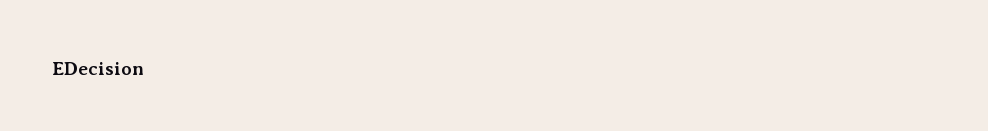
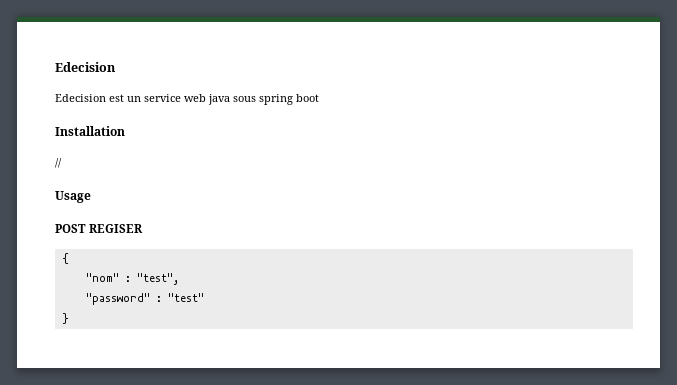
[52,62,144,75] EDecision -> [55,62,116,72] [55,94,319,105] [55,126,125,136] [55,158,62,168] [55,191,91,203] [55,224,144,233] [61,253,69,264] [85,273,179,285] [85,293,204,305] [61,313,69,324] Edecision // Edecision est un service web java sous spring boot // Installation // // // Usage // POST REGISER // { // "nom" : "test", // "password" : "test" // }

